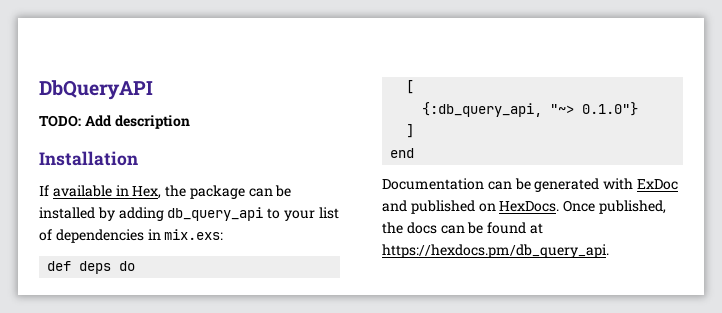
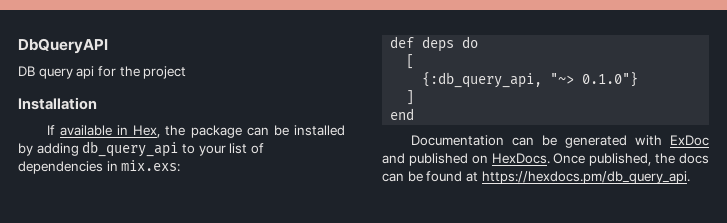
[39,115,190,129] TODO: Add description -> [18,66,187,79] DB query api for the project

